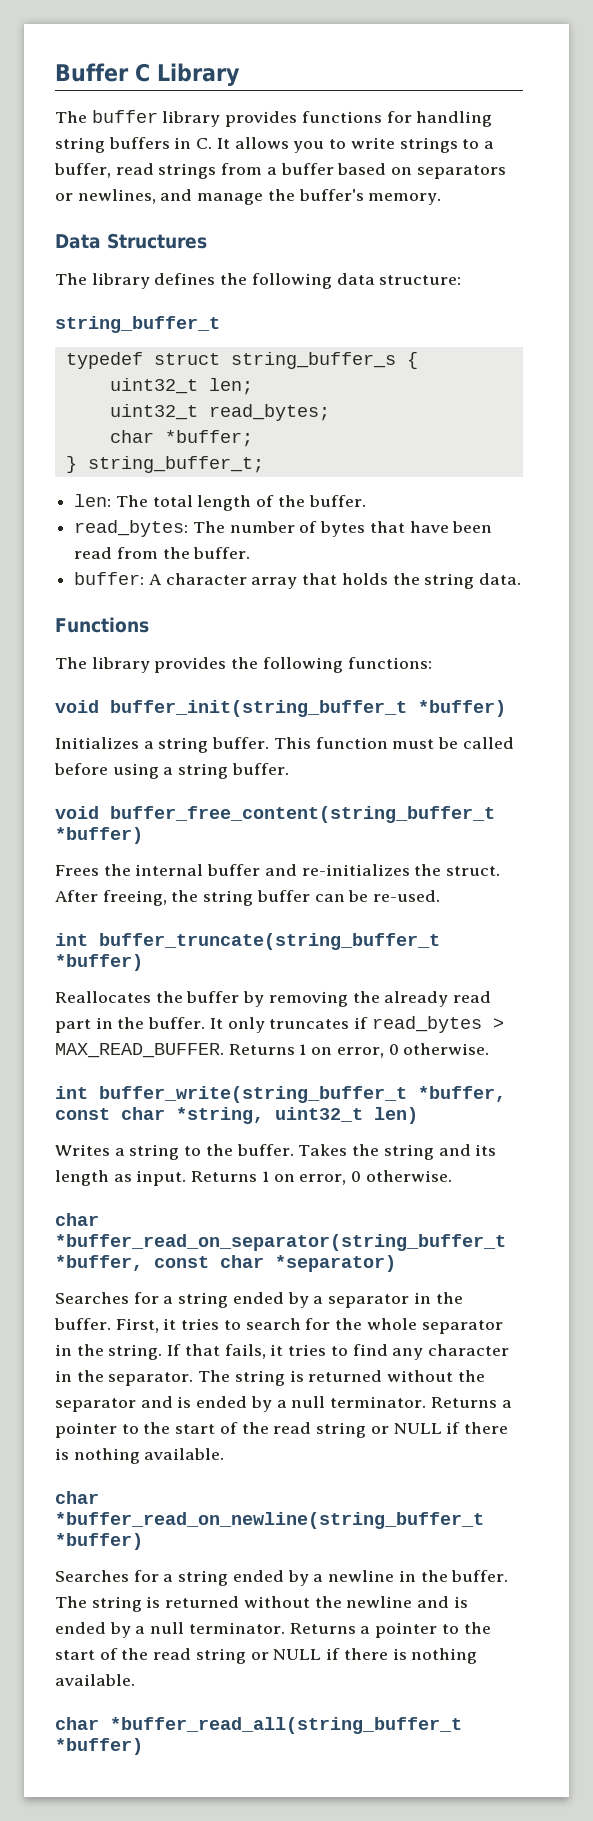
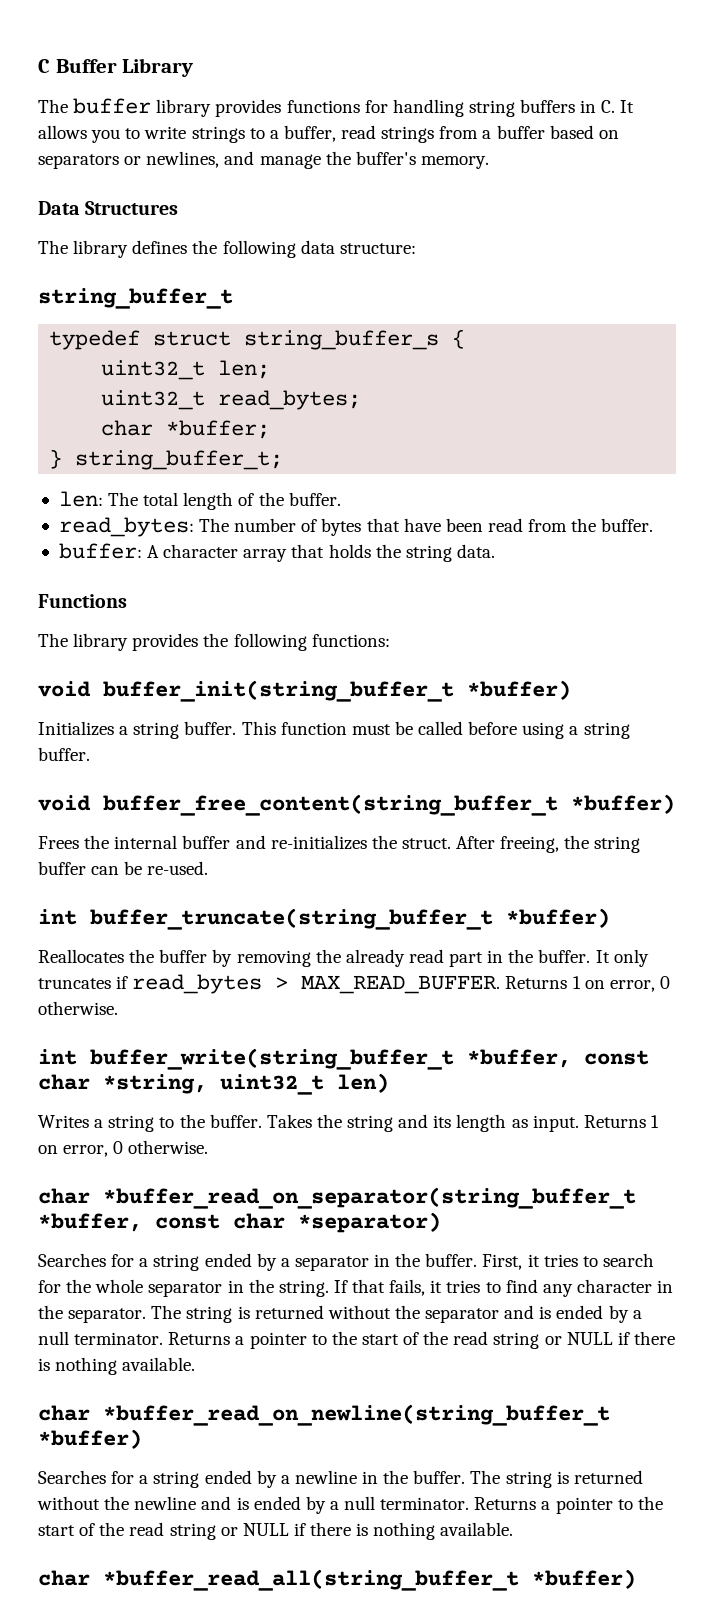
[55,63,150,82] Buffer C -> [38,59,117,73] C Buffer

